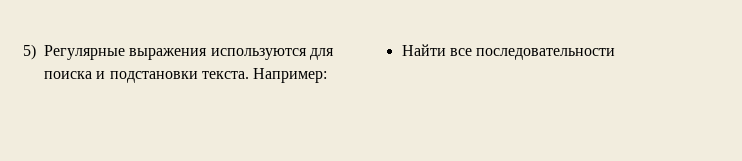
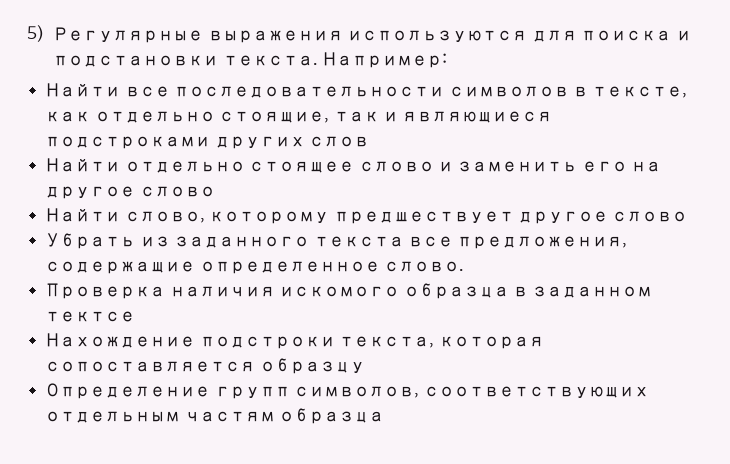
(616, 54) none -> [448,86,688,98] [45,111,553,123] [45,136,370,149] [45,158,662,173] [45,186,215,199] [45,208,688,224] [45,233,628,249] [45,261,465,274] [45,283,653,299] [45,311,136,322] [45,333,544,349] [45,358,365,374] [45,383,649,399] [45,408,385,424] символов в тексте, как отдельно стоящие, так и являющиеся подстроками других слов // Найти отдельно стоящее слово и заменить его на другое слово // Найти слово, которому предшествует другое слово // Убрать из заданного текста все предложения, содержащие определенное слово. // Проверка наличия искомого образца в заданном тектсе // Нахождение подстроки текста, которая сопоставляется образцу // Определение групп символов, соответствующих отдельным частям образца

